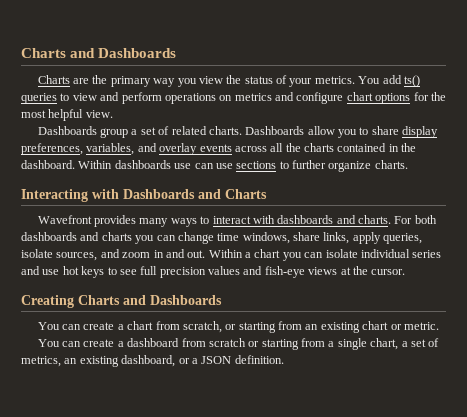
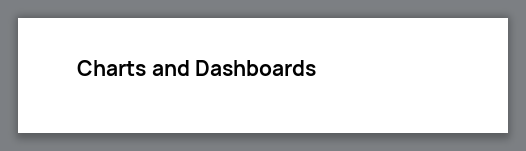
[21,48,177,58] [37,75,420,87] [21,92,446,104] [21,109,113,121] [37,126,439,138] [21,143,417,155] [21,160,408,172] [21,189,267,202] [37,215,437,227] [21,232,423,244] [21,249,442,261] [21,266,406,278] [21,295,222,308] [37,321,439,333] [37,338,440,350] [21,355,284,367] Charts and Dashboards // Charts are the primary way you view the status of your metrics. You add ts() queries to view and perform operations on metrics and configure chart options for the most helpful view. // Dashboards group a set of related charts. Dashboards allow you to share display preferences, variables, and overlay events across all the charts contained in the dashboard. Within dashboards use can use sections to further organize charts. // Interacting with Dashboards and Charts // Wavefront provides many ways to interact with dashboards and charts. For both dashboards and charts you can change time windows, share links, apply queries, isolate sources, and zoom in and out. Within a chart you can isolate individual series and use hot keys to see full precision values and fish-eye views at the cursor. // Creating Charts and Dashboards // You can create a chart from scratch, or starting from an existing chart or metric. // You can create a dashboard from scratch or starting from a single chart, a set of metrics, an existing dashboard, or a JSON definition. -> [77,60,317,76] Charts and Dashboards

